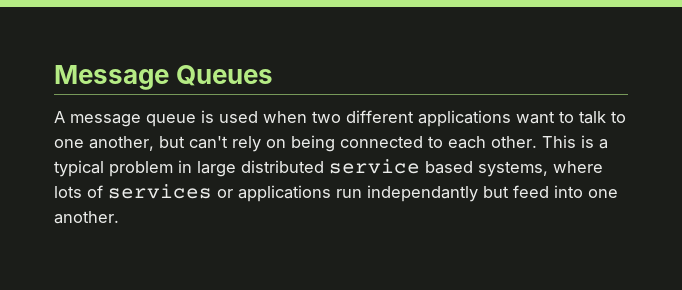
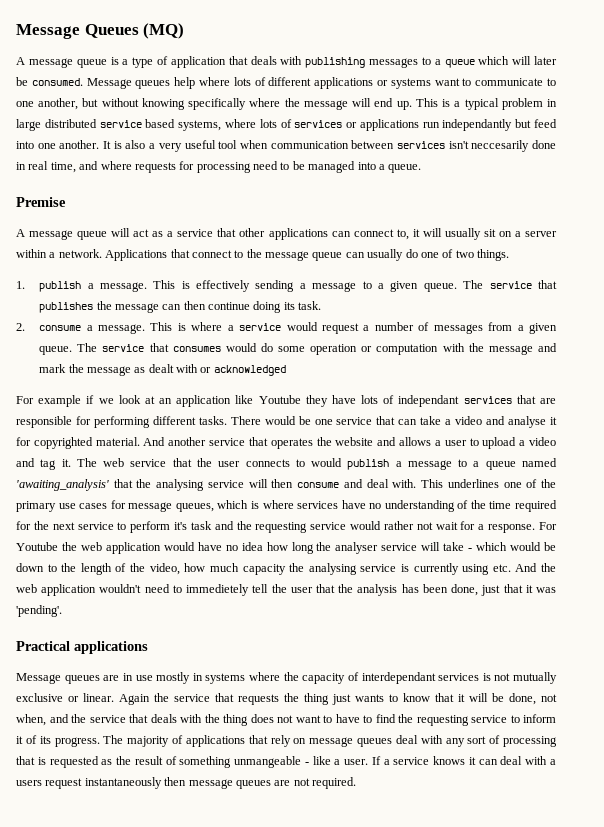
(274, 75) none -> [143,23,185,39] (MQ)
[219,110,606,127] used when two different applications want to talk -> [122,56,557,68] [16,77,544,89] a type of application that deals with publishing messages to a queue which will later be consumed. Message queues help where lots of different applications or systems want to communicate
[189,135,537,152] can't rely on being connected to each other. -> [101,98,412,110] without knowing specifically where the message will end up.
(119, 217) none -> [103,140,556,152] [16,161,422,173] [16,197,66,207] [16,228,558,240] [16,249,509,261] [16,280,557,292] [39,301,322,313] [16,322,558,334] [39,343,557,355] [39,364,286,376] [16,395,557,407] [16,416,557,428] [16,437,556,449] [16,458,557,470] [16,479,557,491] [16,500,557,512] [16,521,558,533] [16,542,557,554] [16,563,556,575] [16,584,556,596] [16,605,62,617] [16,641,148,654] [16,672,557,684] [16,693,557,705] [16,714,556,726] [16,735,557,747] [16,756,556,768] [16,777,356,789] It is also a very useful tool when communication between services isn't neccesarily done in real time, and where requests for processing need to be managed into a queue. // Premise // A message queue will act as a service that other applications can connect to, it will usually sit on a server within a network. Applications that connect to the message queue can usually do one of two things. // 1. publish a message. This is effectively sending a message to a given queue. The service that publishes the message can then continue doing its task. // 2. consume a message. This is where a service would request a number of messages from a given queue. The service that consumes would do some operation or computation with the message and mark the message as dealt with or acknowledged // For example if we look at an application like Youtube they have lots of independant services that are responsible for performing different tasks. There would be one service that can take a video and analyse it for copyrighted material. And another service that operates the website and allows a user to upload a video and tag it. The web service that the user connects to would publish a message to a queue named 'awaiting_analysis' that the analysing service will then consume and deal with. This underlines one of the primary use cases for message queues, which is where services have no understanding of the time required for the next service to perform it's task and the requesting service would rather not wait for a response. For Youtube the web application would have no idea how long the analyser service will take - which would be down to the length of the video, how much capacity the analysing service is currently using etc. And the web application wouldn't need to immedietely tell the user that the analysis has been done, just that it was 'pending'. // Practical applications // Message queues are in use mostly in systems where the capacity of interdependant services is not mutually exclusive or linear. Again the service that requests the thing just wants to know that it will be done, not when, and the service that deals with the thing does not want to have to find the requesting service to inform it of its progress. The majority of applications that rely on message queues deal with any sort of processing that is requested as the result of something unmangeable - like a user. If a service knows it can deal with a users request instantaneously then message queues are not required.

